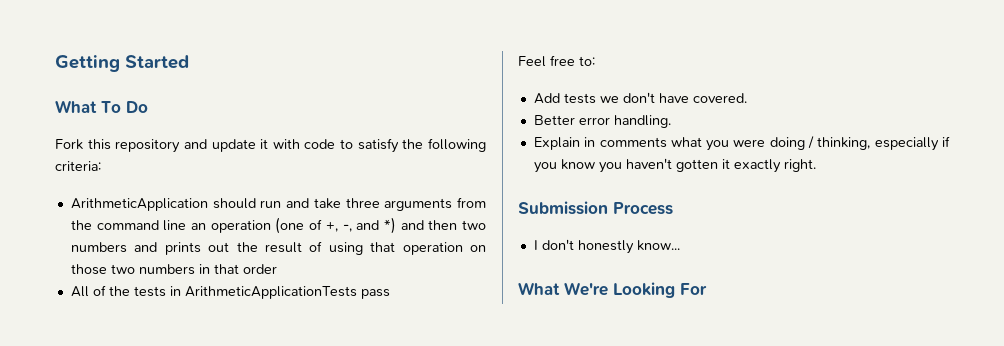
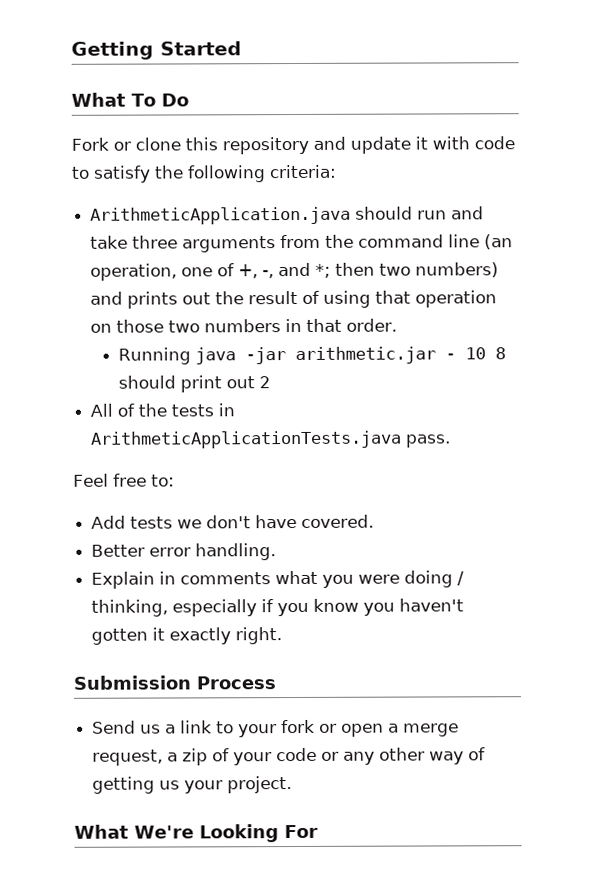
(83, 144) none -> [113,137,181,151] or clone
[70,198,208,211] ArithmeticApplication -> [90,206,352,225] ArithmeticApplication.java
[191,217,305,234] an operation (one -> [484,234,514,250] [90,263,214,281] (an operation, one
[383,217,424,234] *) and -> [315,263,332,278] *;
[70,242,127,253] numbers -> [415,262,500,278] numbers)
[242,264,277,274] order -> [346,318,398,332] [117,346,506,365] [117,375,270,393] order. // Running java -jar arithmetic.jar - 10 8 should print out 2
[184,286,390,299] ArithmeticApplicationTests pass -> [90,430,452,449] ArithmeticApplicationTests.java pass.
[533,239,680,254] I don't honestly know... -> [92,719,460,738] [92,747,487,766] [92,776,293,794] Send us a link to your fork or open a merge request, a zip of your code or any other way of getting us your project.

